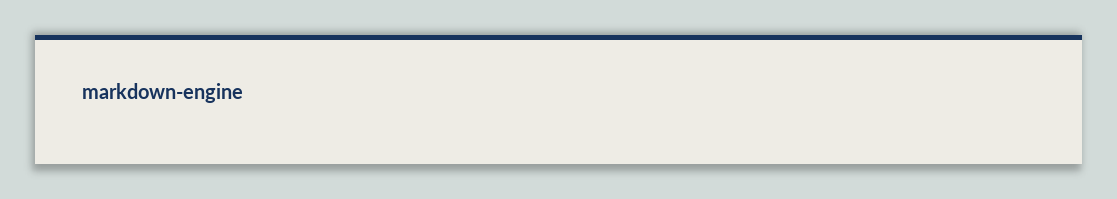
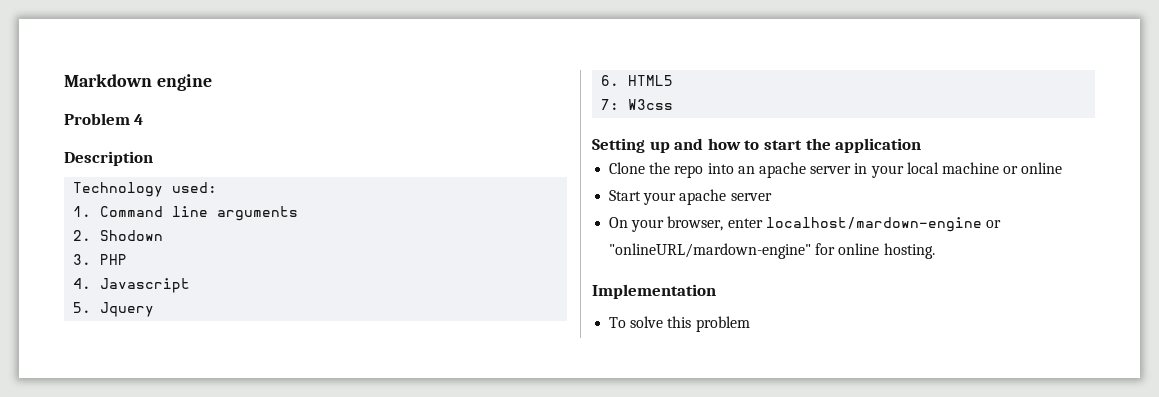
[82,83,243,103] markdown-engine -> [64,74,212,91] [64,113,144,125] [64,151,153,166] [73,182,218,197] [73,206,299,221] [73,230,164,241] [73,254,128,265] [73,278,191,293] [73,302,155,317] [601,75,674,86] [601,99,674,110] [592,138,922,153] [609,162,1063,178] [609,189,772,205] [609,216,1001,232] [609,243,935,259] [592,284,716,299] [609,316,750,332] Markdown engine // Problem 4 // Description // Technology used: // 1. Command line arguments // 2. Shodown // 3. PHP // 4. Javascript // 5. Jquery // 6. HTML5 // 7: W3css // Setting up and how to start the application // Clone the repo into an apache server in your local machine or online // Start your apache server // On your browser, enter localhost/mardown-engine or "onlineURL/mardown-engine" for online hosting. // Implementation // To solve this problem

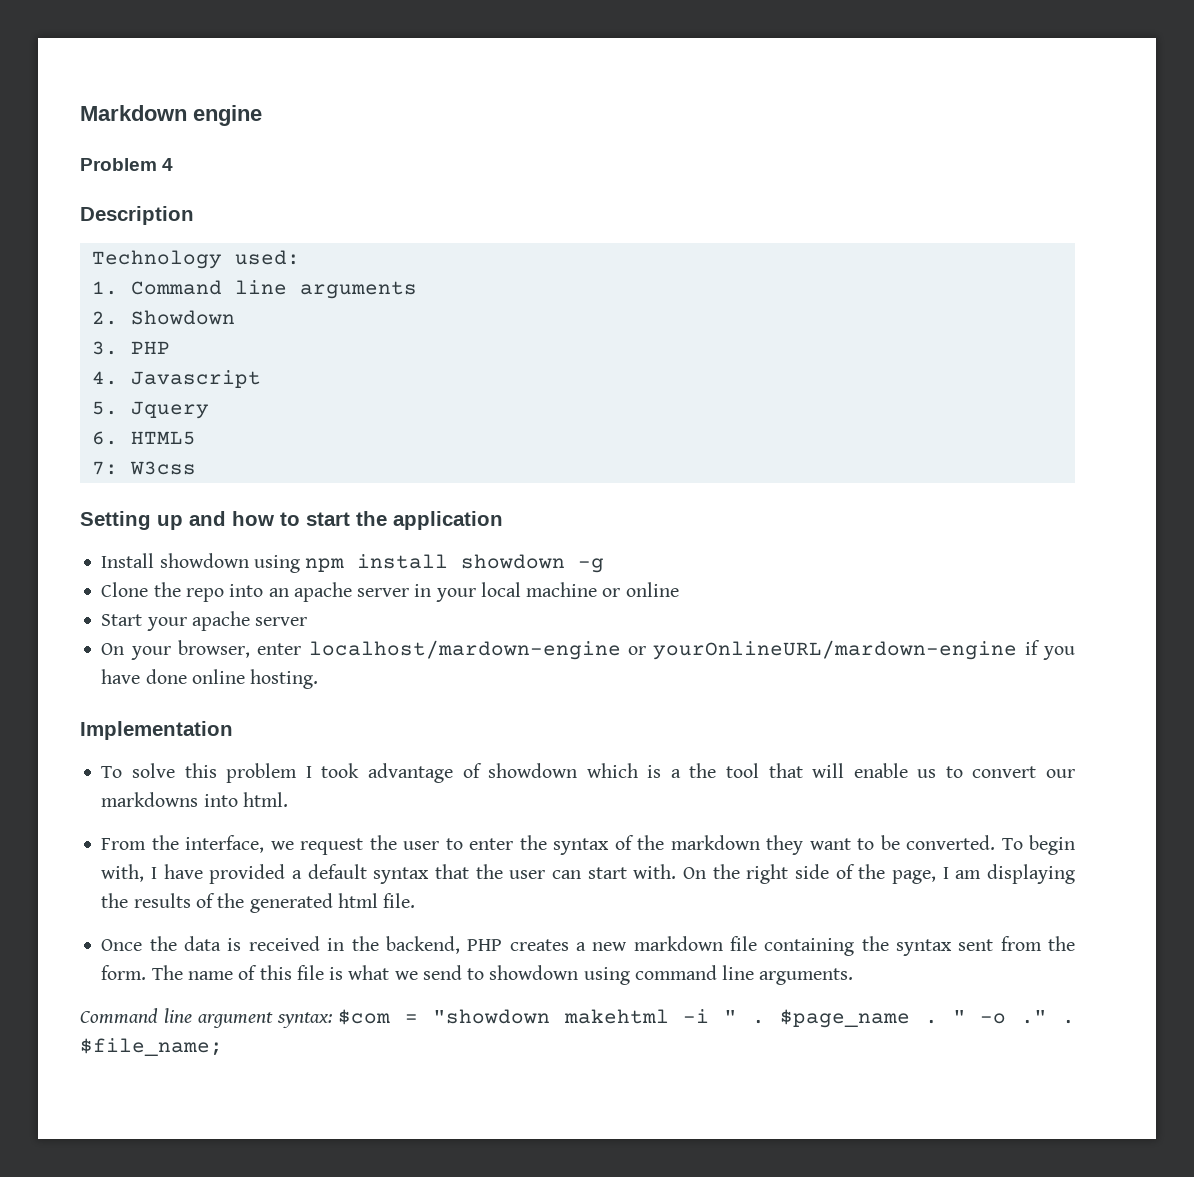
[100,230,164,241] Shodown -> [130,310,235,325] Showdown
(922, 145) none -> [101,553,605,573] // Install showdown using npm install showdown -g
[609,243,836,259] "onlineURL/mardown-engine" for -> [653,640,1075,660] [101,669,187,684] yourOnlineURL/mardown-engine if you have done
(750, 324) none -> [305,763,1075,783] [101,792,288,807] [101,835,1075,855] [101,864,1075,884] [101,893,416,913] [101,936,1075,956] [101,965,854,985] [80,1008,1076,1028] [80,1038,223,1056] I took advantage of showdown which is a the tool that will enable us to convert our markdowns into html. // From the interface, we request the user to enter the syntax of the markdown they want to be converted. To begin with, I have provided a default syntax that the user can start with. On the right side of the page, I am displaying the results of the generated html file. // Once the data is received in the backend, PHP creates a new markdown file containing the syntax sent from the form. The name of this file is what we send to showdown using command line arguments. // Command line argument syntax: $com = "showdown makehtml -i " . $page_name . " -o ." . $file_name;

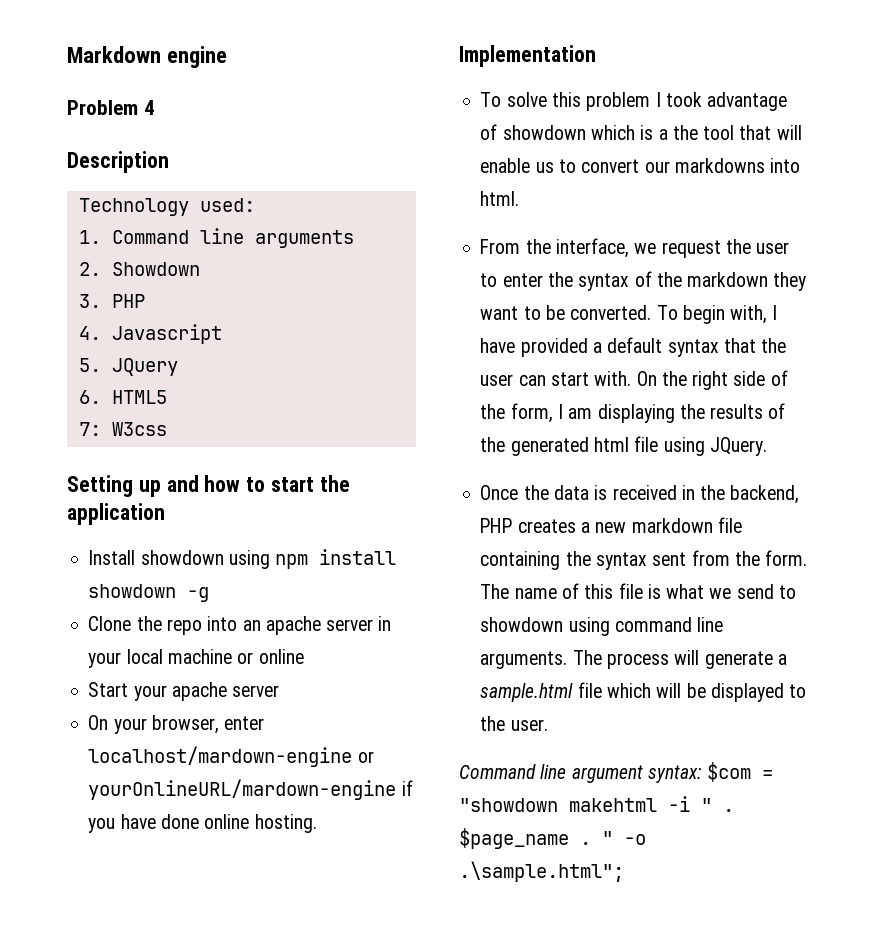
[130,401,209,419] Jquery -> [111,358,178,376] JQuery
[892,870,937,884] page, -> [510,403,553,423] form,
[383,893,416,908] file. -> [634,436,767,456] file using JQuery.
(854, 976) none -> [572,650,787,669] [480,682,807,702] [480,716,548,731] The process will generate a sample.html file which will be displayed to the user.
[1021,1010,1076,1024] [80,1038,223,1056] ." . $file_name; -> [459,861,624,882] .\sample.html";

